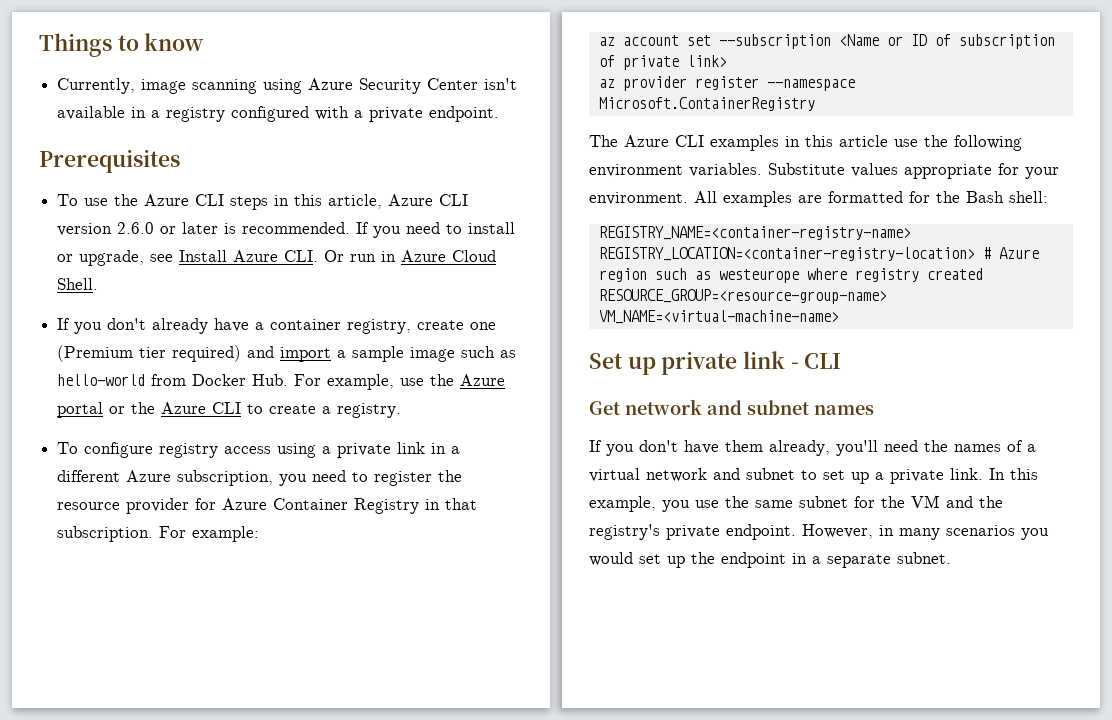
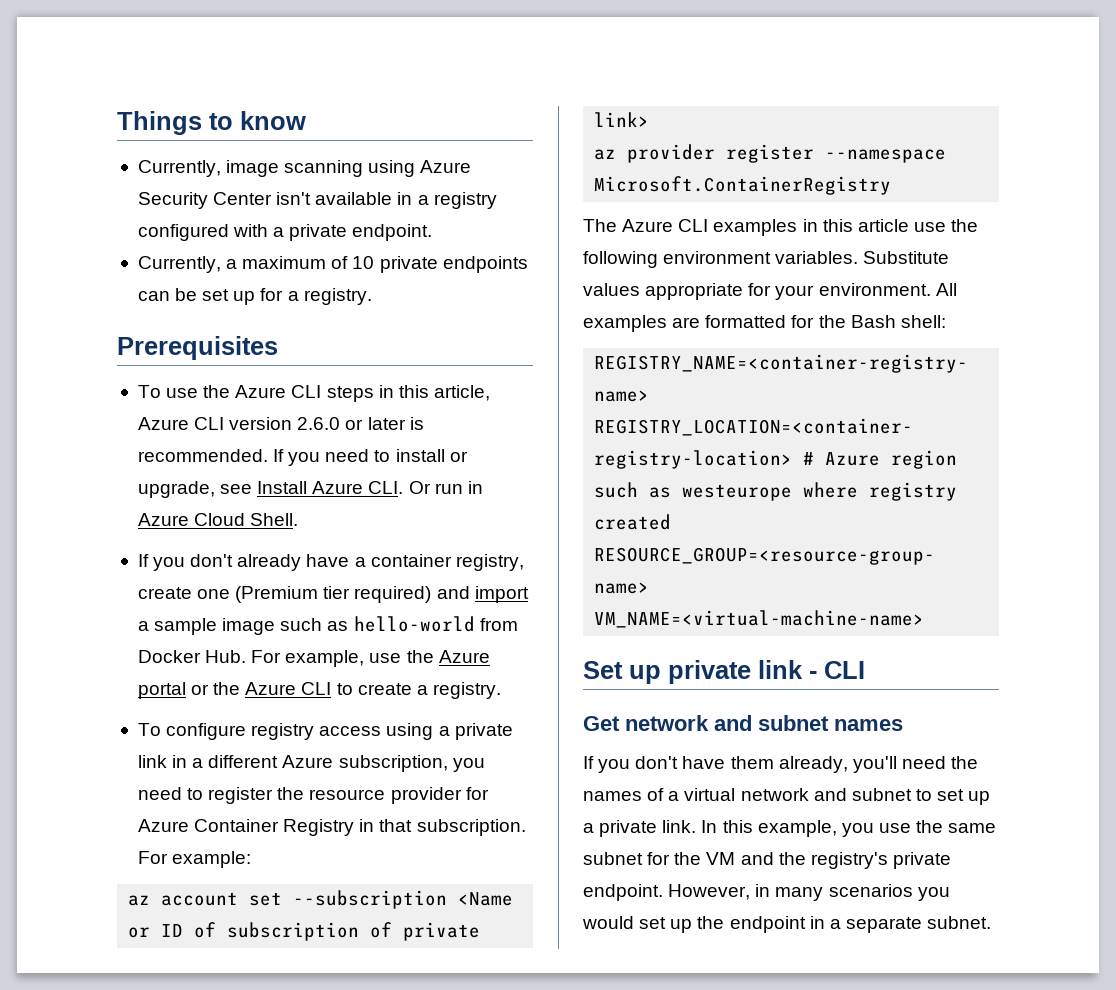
(500, 114) none -> [137,256,528,273] [137,288,372,305] // Currently, a maximum of 10 private endpoints can be set up for a registry.

